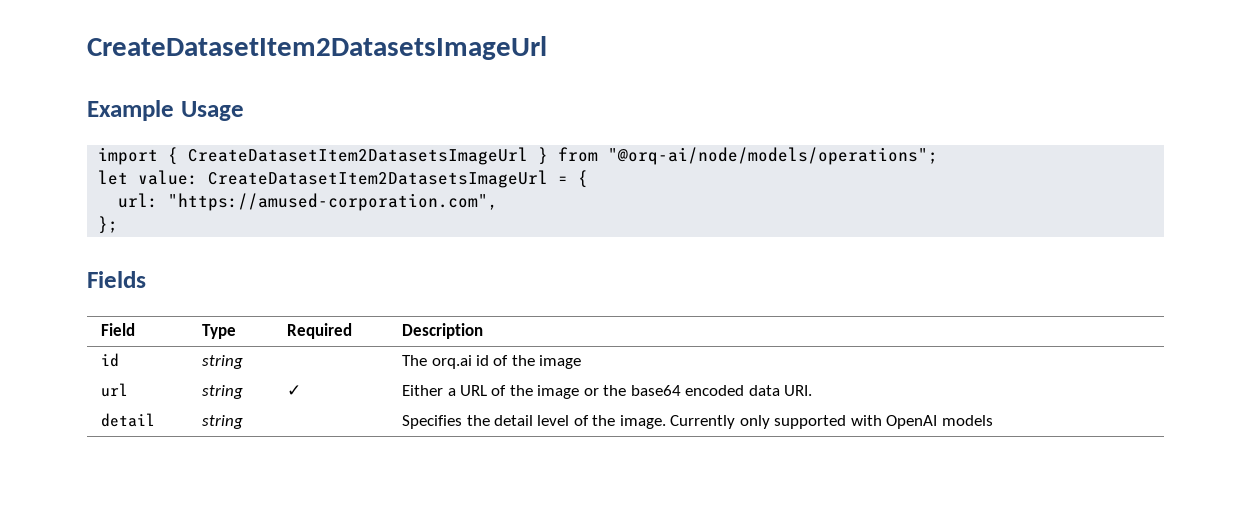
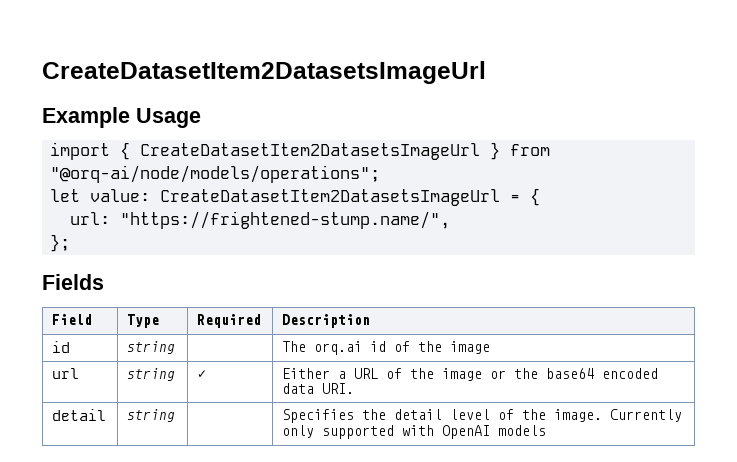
[168,193,499,211] "https://amused-corporation.com", -> [119,211,450,229] "https://frightened-stump.name/",

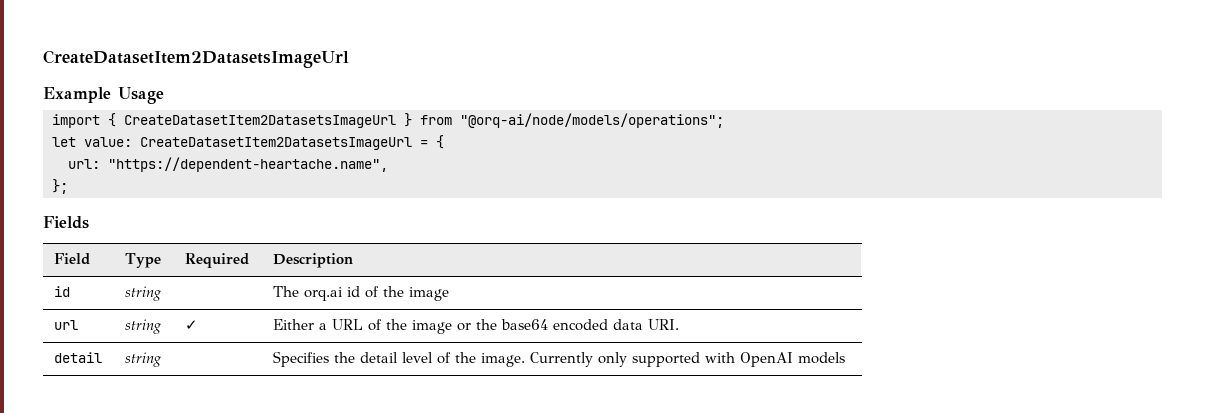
[119,211,450,229] "https://frightened-stump.name/", -> [108,157,388,172] "https://dependent-heartache.name",

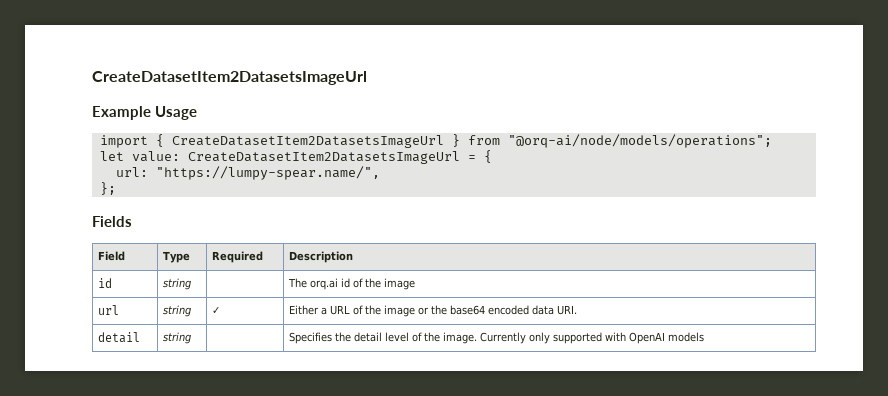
[108,157,388,172] "https://dependent-heartache.name", -> [155,166,380,180] "https://lumpy-spear.name/",

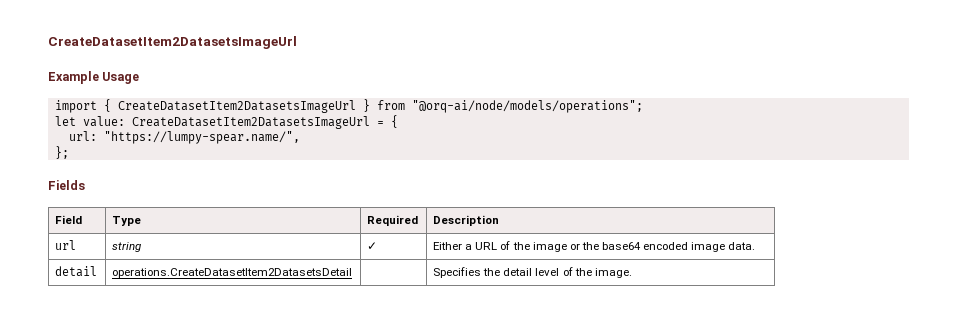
[97,278,112,288] [162,278,191,290] [287,278,415,290] // id | string | | The orq.ai id of the image -> (500, 220) none
[531,305,577,315] data URI. -> [691,242,756,252] image data.
[162,332,191,344] string -> [112,268,353,278] operations.CreateDatasetItem2DatasetsDetail
[479,332,704,344] Currently only supported with OpenAI models -> (632, 273) none

